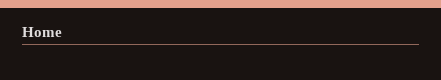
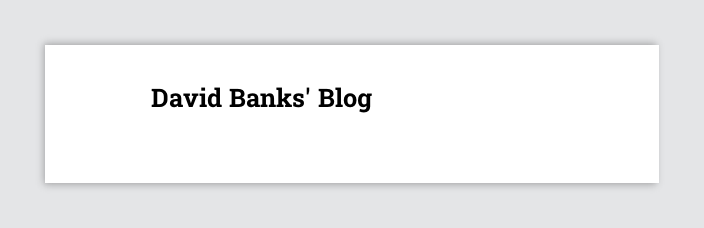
[22,27,62,37] Home -> [151,87,372,113] David Banks' Blog

